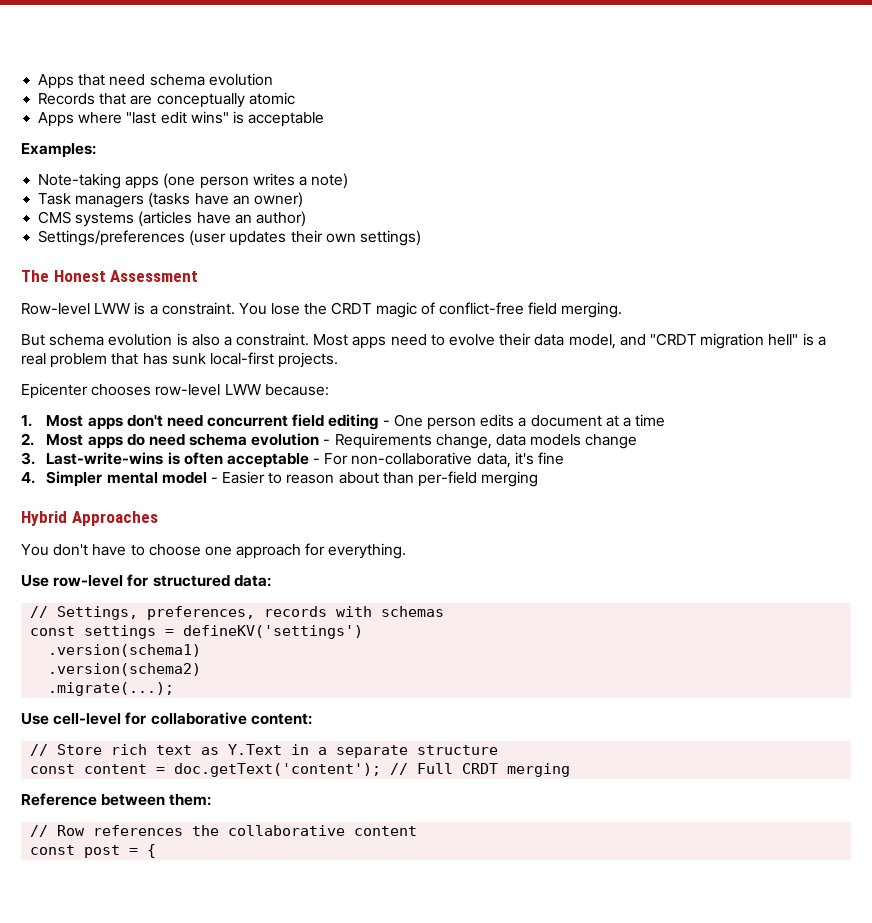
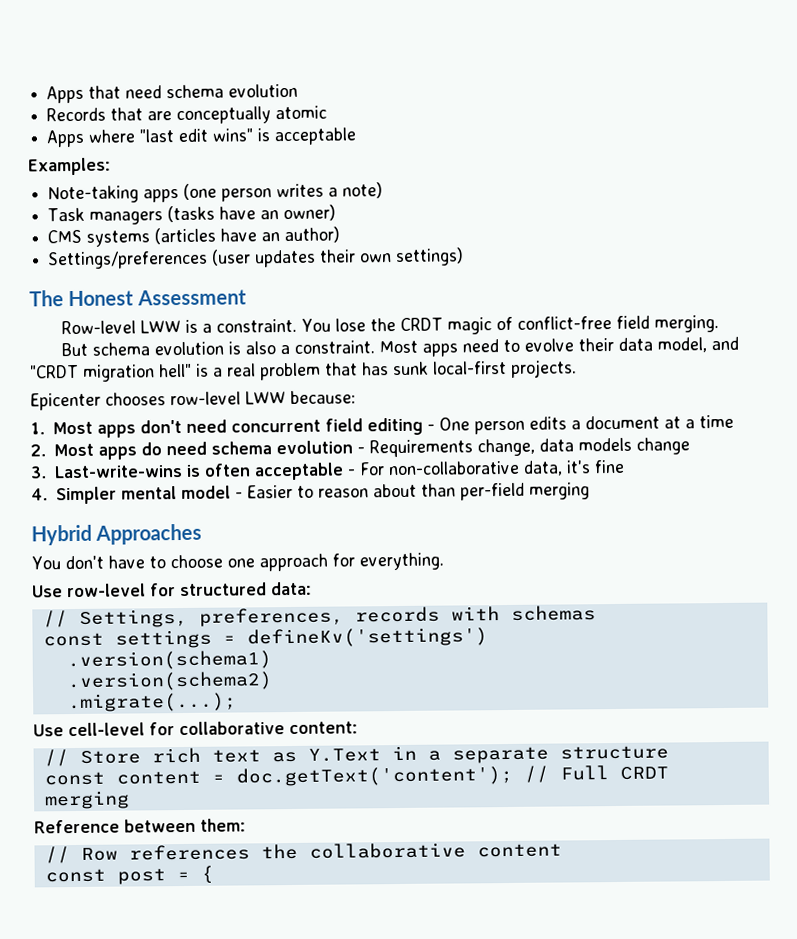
[183,625,364,639] defineKV('settings') -> [246,627,488,648] defineKv('settings')

